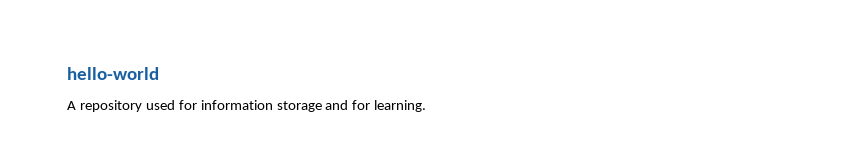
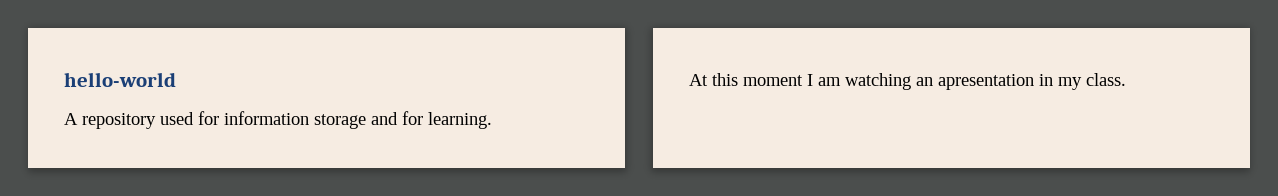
(427, 106) none -> [689,73,1126,90] // At this moment I am watching an apresentation in my class.

